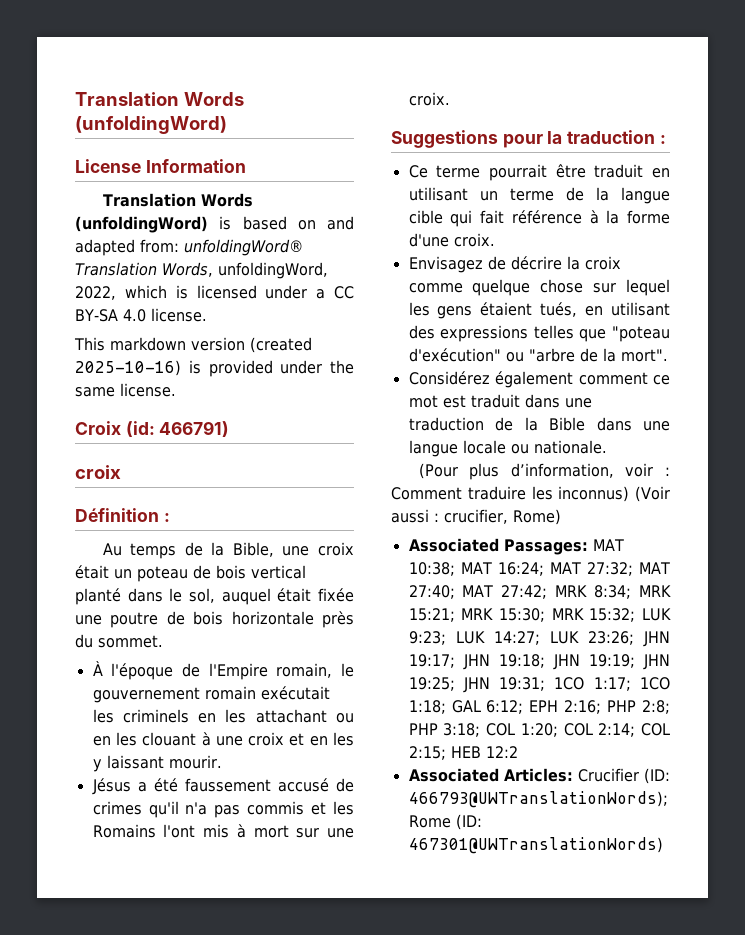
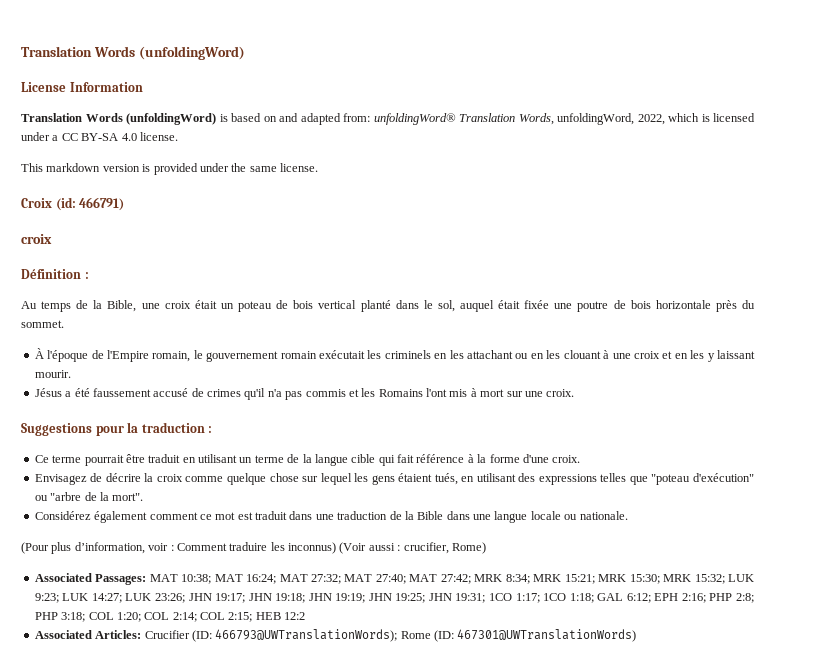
[250,337,312,353] [75,360,181,376] (created 2025-10-16) -> (140, 168) none

